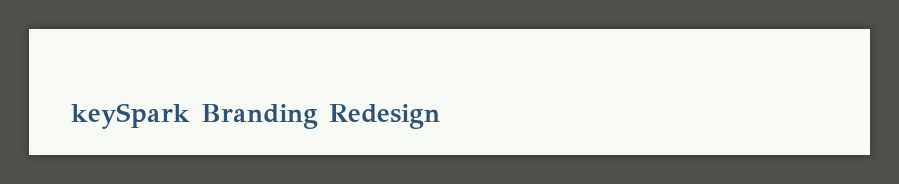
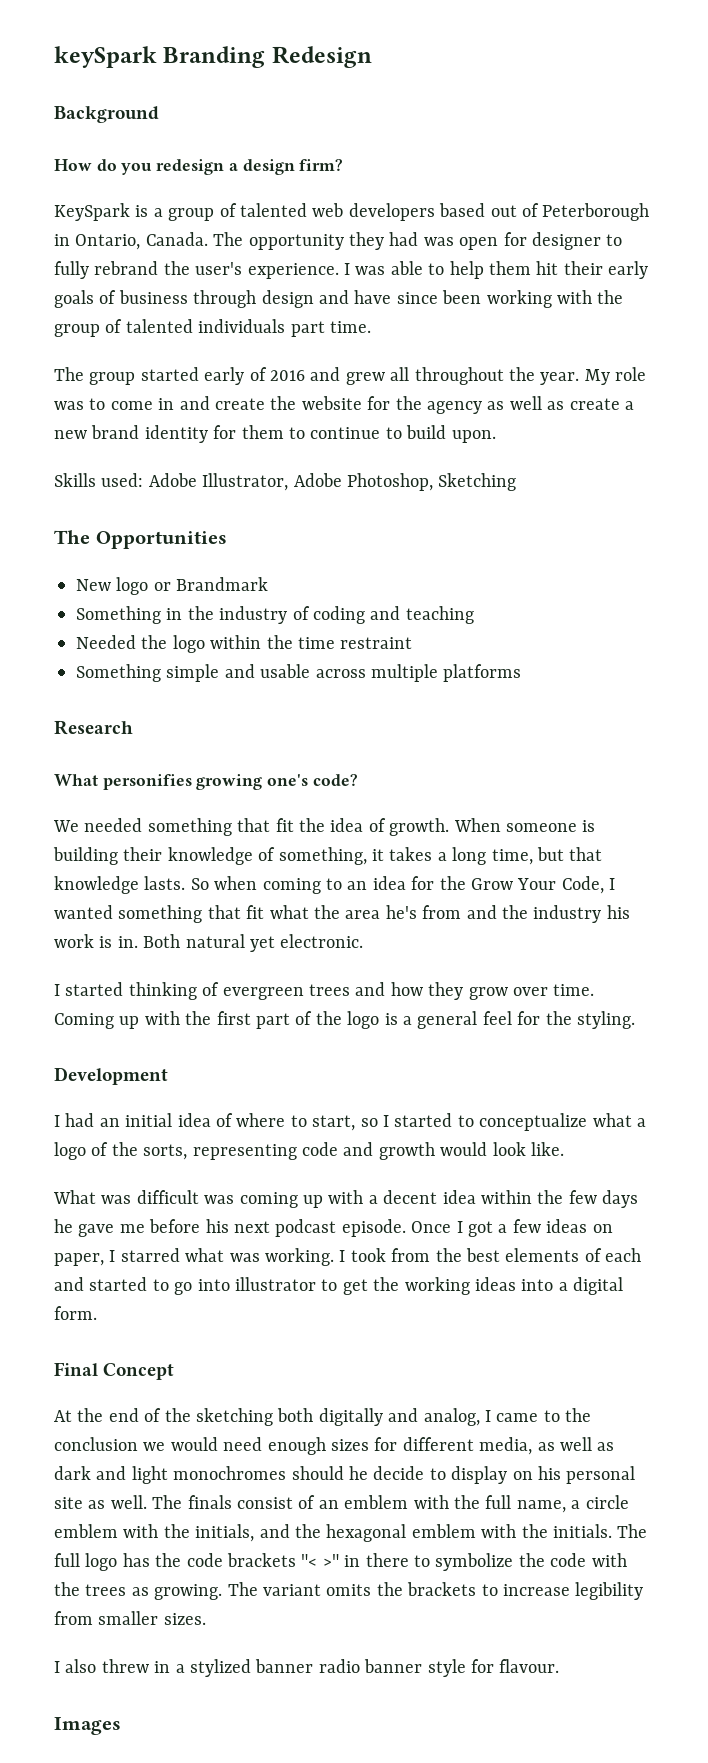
(440, 116) none -> [54,106,159,123] [54,159,344,175] [54,203,650,221] [54,232,623,250] [54,261,649,279] [54,290,624,308] [54,319,371,337] [54,367,647,385] [54,396,634,414] [54,425,496,443] [54,473,517,491] [54,530,227,549] [76,577,269,595] [76,606,474,624] [76,635,413,653] [76,664,522,682] [54,720,133,735] [54,774,358,790] [53,818,596,836] [53,847,603,865] [54,876,616,894] [54,905,630,923] [54,934,364,952] [54,982,595,1000] [54,1011,635,1029] [54,1067,168,1085] [54,1113,646,1131] [54,1142,564,1160] [53,1190,639,1208] [54,1219,613,1237] [54,1248,642,1266] [54,1277,624,1295] [54,1306,97,1320] [54,1362,175,1380] [54,1408,592,1426] [54,1437,615,1455] [54,1466,636,1484] [54,1495,629,1513] [54,1524,648,1542] [54,1553,627,1571] [54,1582,644,1600] [54,1611,206,1625] [54,1659,560,1677] [54,1717,121,1735] // Background // How do you redesign a design firm? // KeySpark is a group of talented web developers based out of Peterborough in Ontario, Canada. The opportunity they had was open for designer to fully rebrand the user's experience. I was able to help them hit their early goals of business through design and have since been working with the group of talented individuals part time. // The group started early of 2016 and grew all throughout the year. My role was to come in and create the website for the agency as well as create a new brand identity for them to continue to build upon. // Skills used: Adobe Illustrator, Adobe Photoshop, Sketching // The Opportunities // New logo or Brandmark // Something in the industry of coding and teaching // Needed the logo within the time restraint // Something simple and usable across multiple platforms // Research // What personifies growing one's code? // We needed something that fit the idea of growth. When someone is building their knowledge of something, it takes a long time, but that knowledge lasts. So when coming to an idea for the Grow Your Code, I wanted something that fit what the area he's from and the industry his work is in. Both natural yet electronic. // I started thinking of evergreen trees and how they grow over time. Coming up with the first part of the logo is a general feel for the styling. // Development // I had an initial idea of where to start, so I started to conceptualize what a logo of the sorts, representing code and growth would look like. // What was difficult was coming up with a decent idea within the few days he gave me before his next podcast episode. Once I got a few ideas on paper, I starred what was working. I took from the best elements of each and started to go into illustrator to get the working ideas into a digital form. // Final Concept // At the end of the sketching both digitally and analog, I came to the conclusion we would need enough sizes for different media, as well as dark and light monochromes should he decide to display on his personal site as well. The finals consist of an emblem with the full name, a circle emblem with the initials, and the hexagonal emblem with the initials. The full logo has the code brackets "< >" in there to symbolize the code with the trees as growing. The variant omits the brackets to increase legibility from smaller sizes. // I also threw in a stylized banner radio banner style for flavour. // Images

